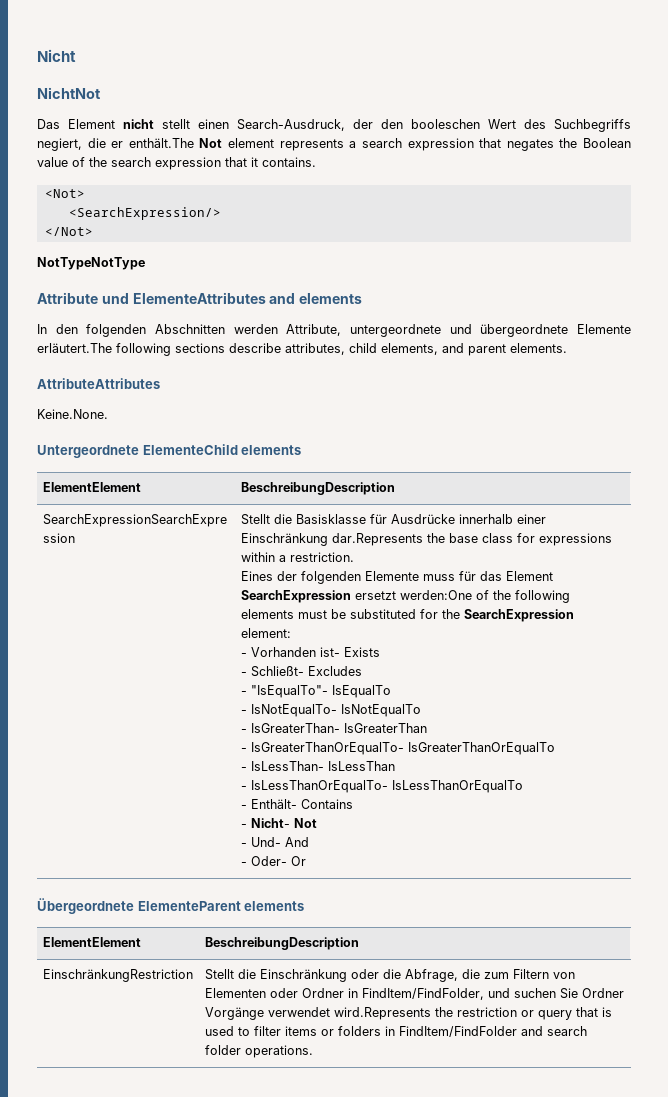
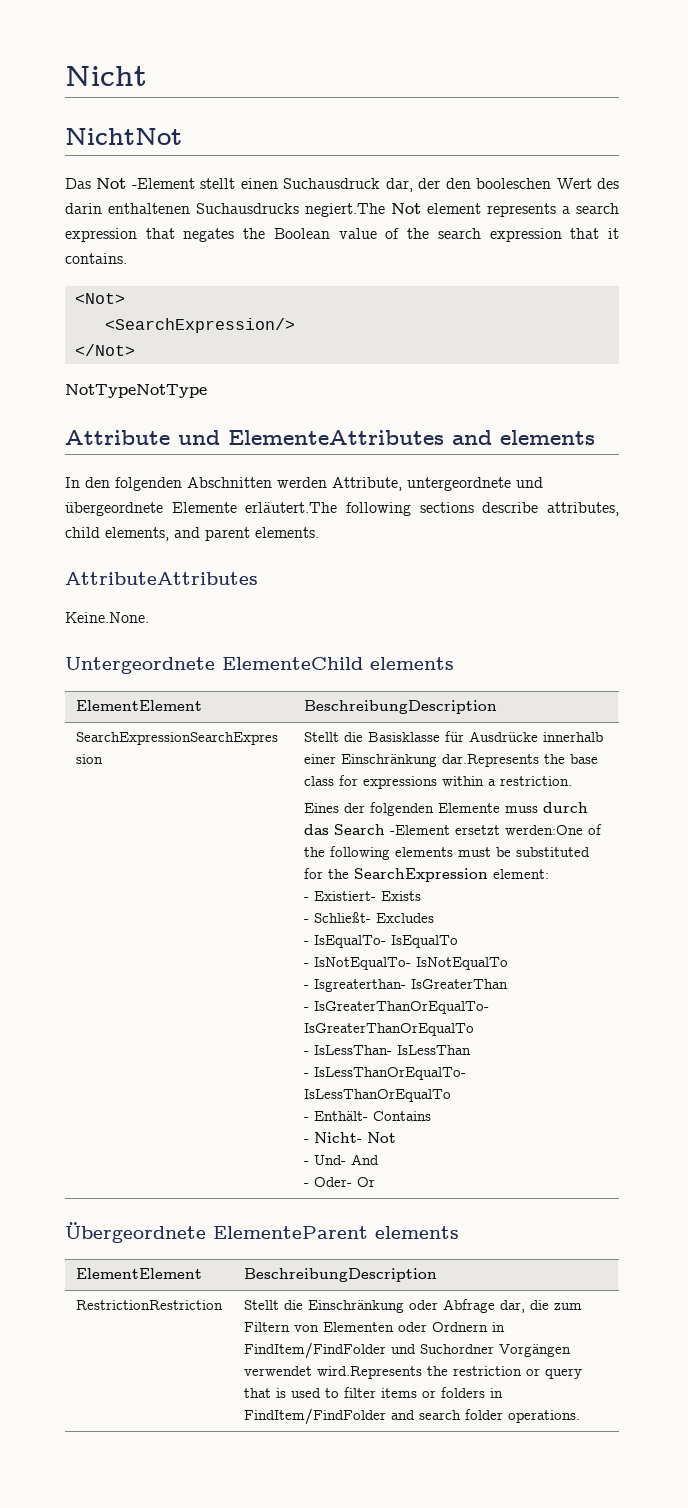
[68,119,345,131] Element nicht stellt einen Search-Ausdruck, -> [96,178,413,192] Not -Element stellt einen Suchausdruck dar,
[554,119,631,132] [37,138,194,151] Suchbegriffs negiert, die er enthält.The -> [65,203,385,217] darin enthaltenen Suchausdrucks negiert.The
[458,571,553,581] [240,590,351,603] für das Element SearchExpression -> [542,802,588,813] [303,824,450,835] durch das Search -Element
[250,647,340,657] Vorhanden ist- -> [313,891,376,901] Existiert-
[250,685,328,698] "IsEqualTo"- -> [313,935,386,948] IsEqualTo-
[250,723,340,733] IsGreaterThan- -> [313,979,406,992] Isgreaterthan-
[42,969,193,982] EinschränkungRestriction -> [75,1300,223,1310] RestrictionRestriction
[382,969,458,982] die Abfrage, -> [442,1299,525,1313] Abfrage dar,
[301,988,624,1000] [204,1007,264,1020] Ordner in FindItem/FindFolder, und suchen Sie Ordner Vorgänge -> [431,1322,505,1332] [243,1342,571,1359] Ordnern in FindItem/FindFolder und Suchordner Vorgängen

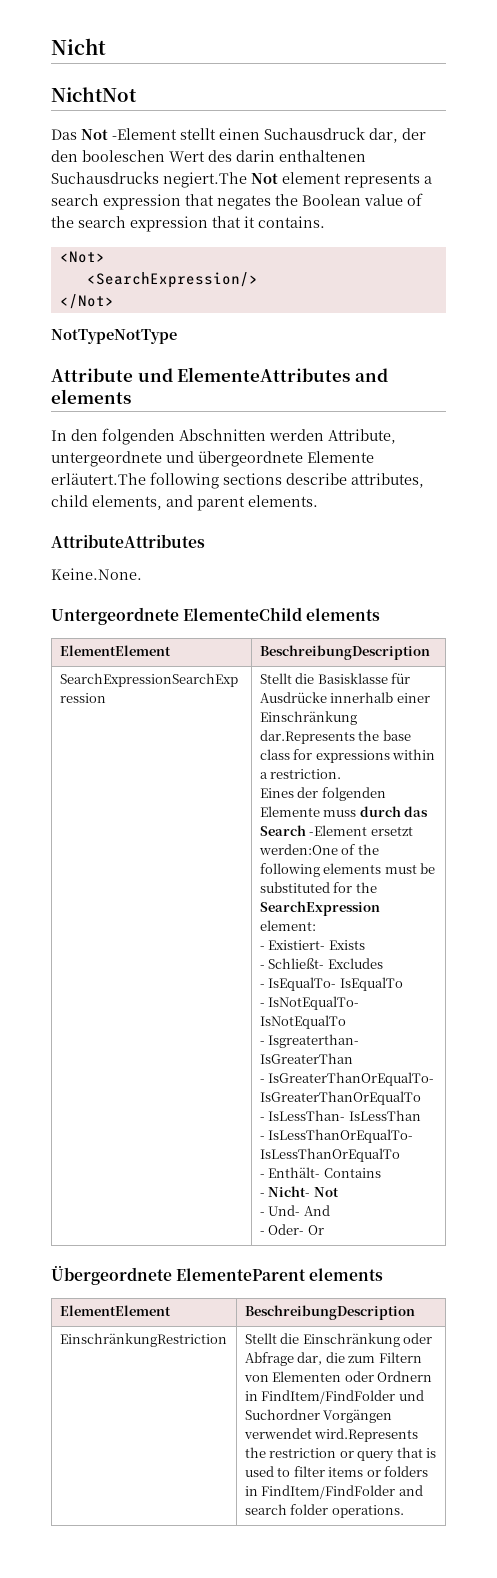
[75,1300,223,1310] RestrictionRestriction -> [59,1333,227,1347] EinschränkungRestriction

